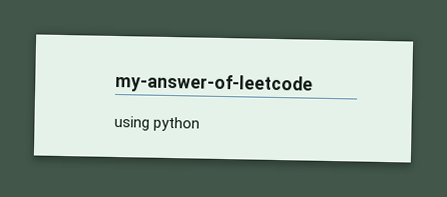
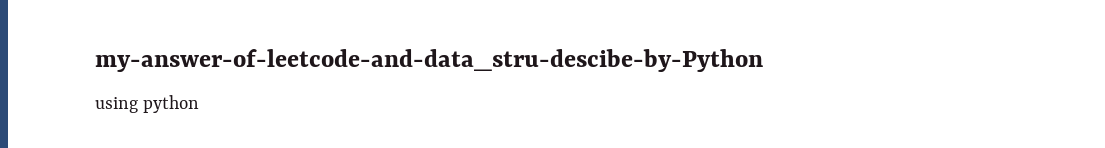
[115,72,313,95] my-answer-of-leetcode -> [95,49,763,72] my-answer-of-leetcode-and-data_stru-descibe-by-Python

